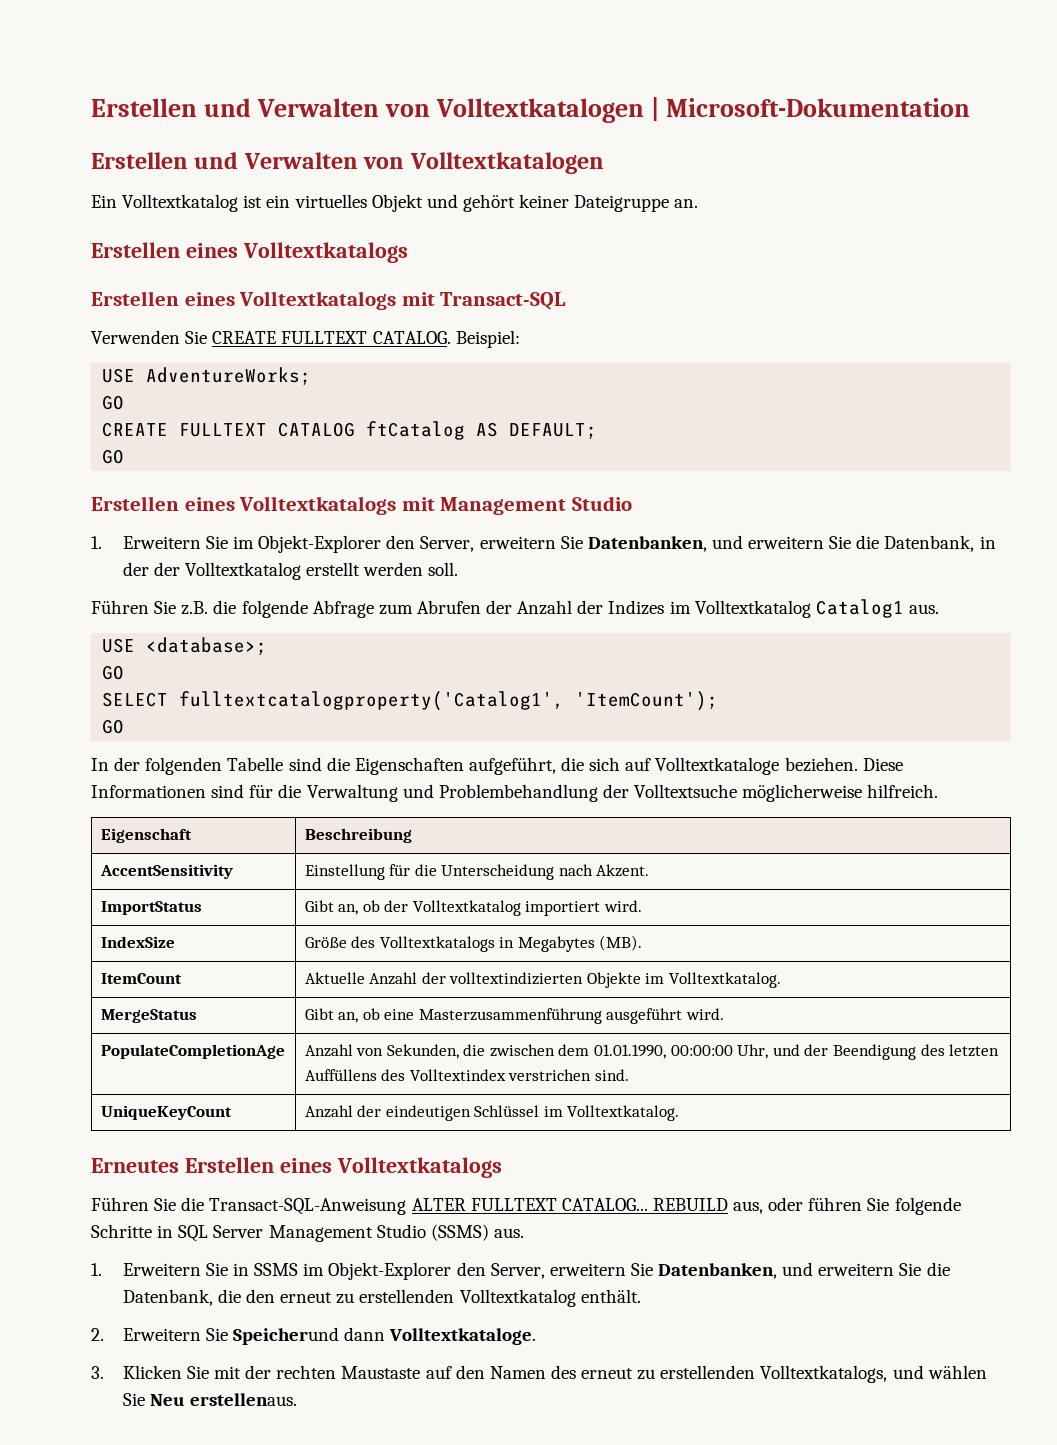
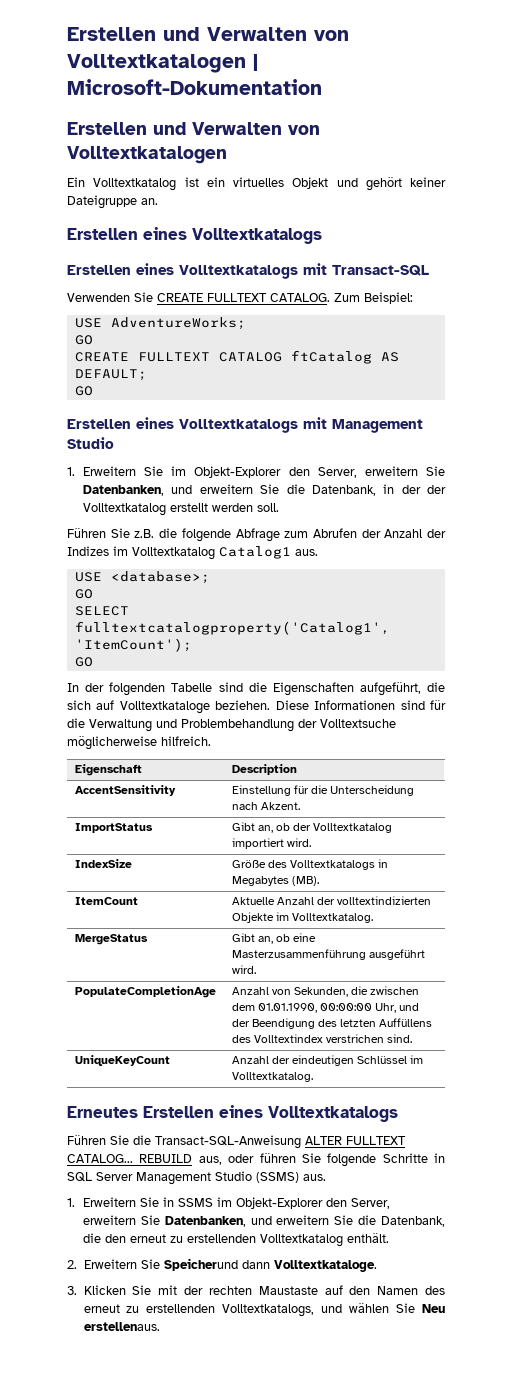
(451, 337) none -> [334,293,360,302] Zum
[304,828,412,843] Beschreibung -> [231,764,297,775] Description

